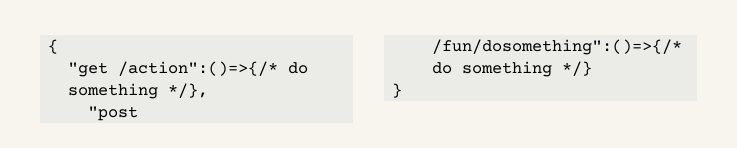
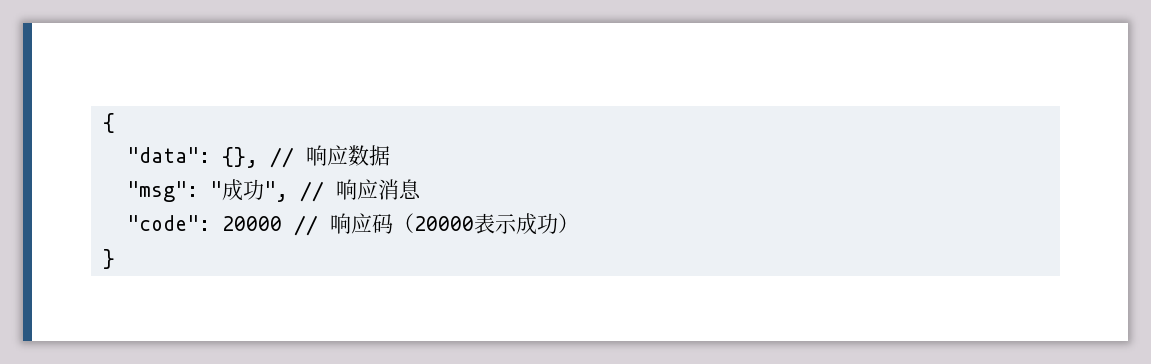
[68,61,309,77] [68,83,209,99] [88,106,139,121] [432,39,683,55] [432,61,593,77] "get /action":()=>{/* do something */}, // "post /fun/dosomething":()=>{/* do something */} -> [127,145,390,168] [127,179,421,202] [127,213,579,236] "data": {}, // 响应数据 // "msg": "成功", // 响应消息 // "code": 20000 // 响应码（20000表示成功）

